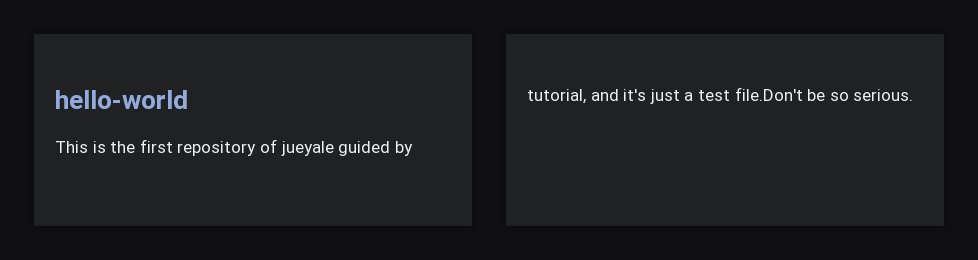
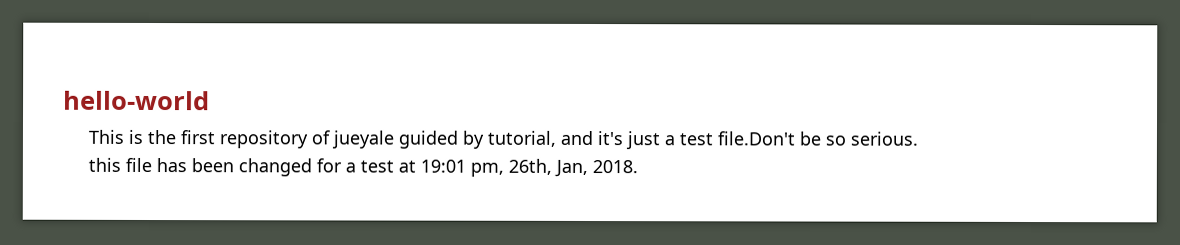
(914, 95) none -> [87,157,638,177] // this file has been changed for a test at 19:01 pm, 26th, Jan, 2018.

